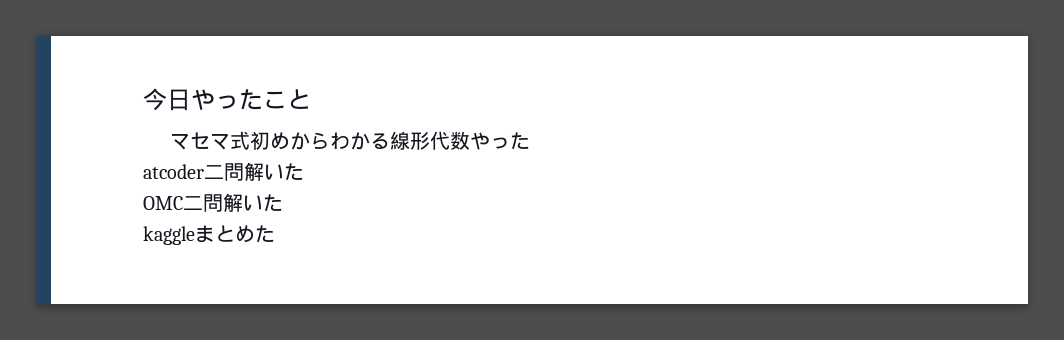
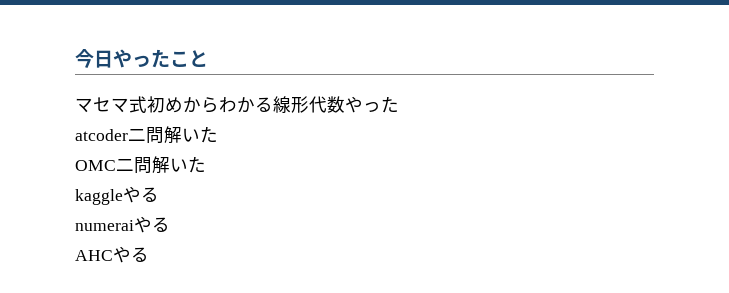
[195,225,275,243] まとめた -> [123,186,159,203] [75,216,170,233] [75,246,149,263] やる // numeraiやる // AHCやる

